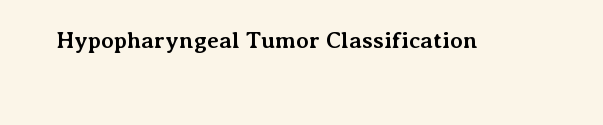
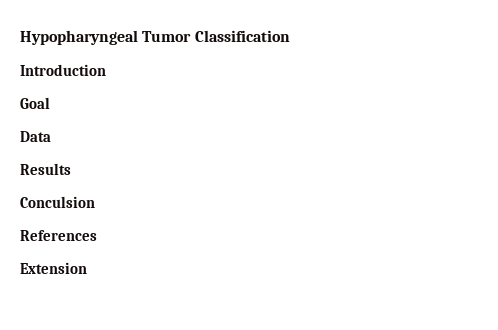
(479, 40) none -> [20,64,106,76] [20,97,50,109] [20,131,51,142] [20,163,71,175] [20,196,95,208] [20,230,97,241] [20,262,87,274] // Introduction // Goal // Data // Results // Conculsion // References // Extension

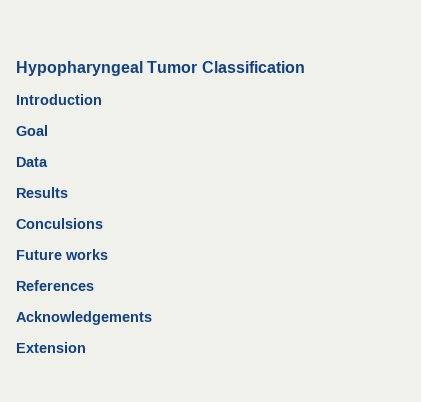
[20,196,95,208] Conculsion -> [16,218,103,229] [16,249,108,260] Conculsions // Future works
(97, 235) none -> [16,311,152,325] // Acknowledgements

